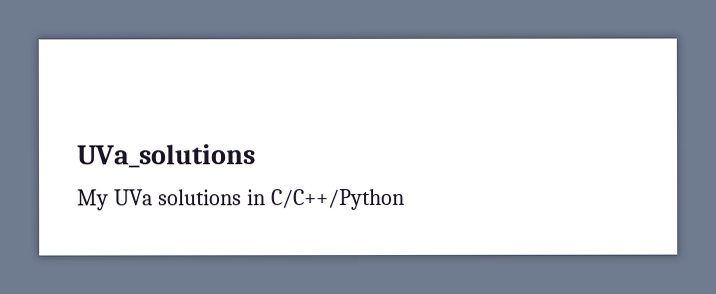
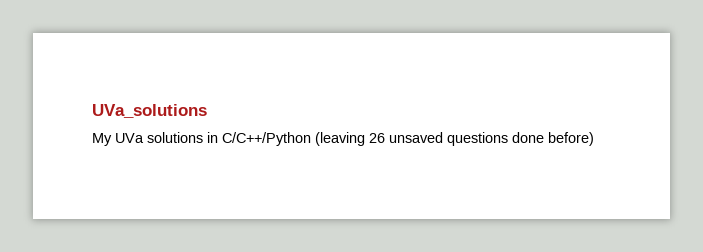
(405, 199) none -> [315,132,594,146] (leaving 26 unsaved questions done before)

